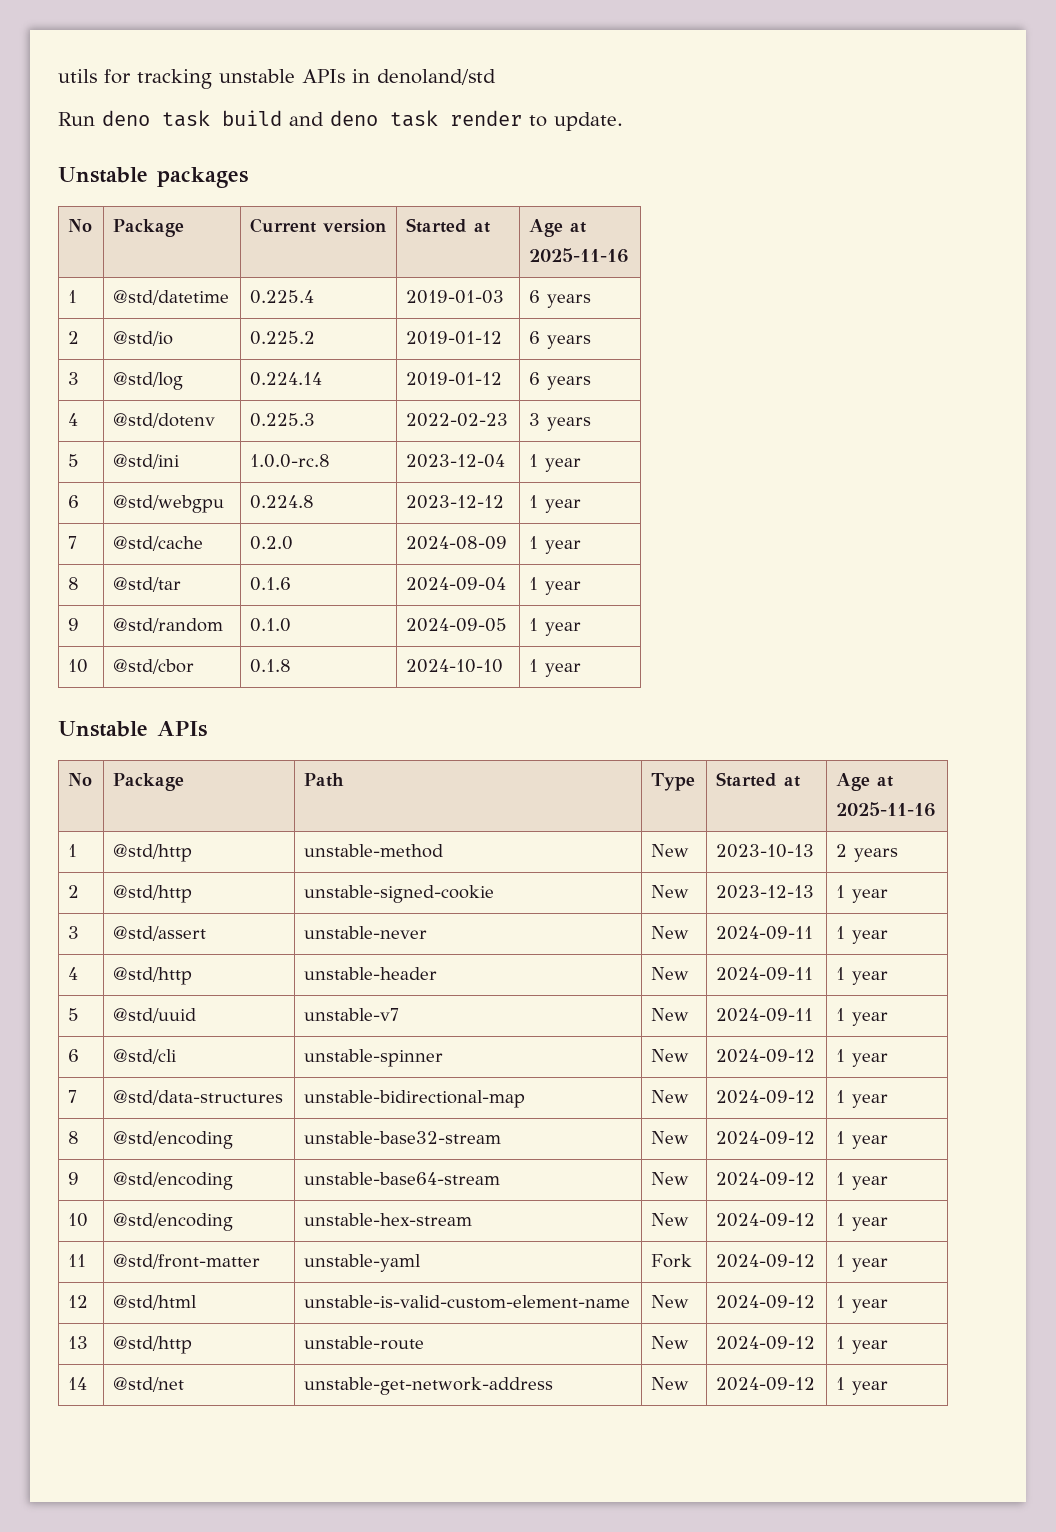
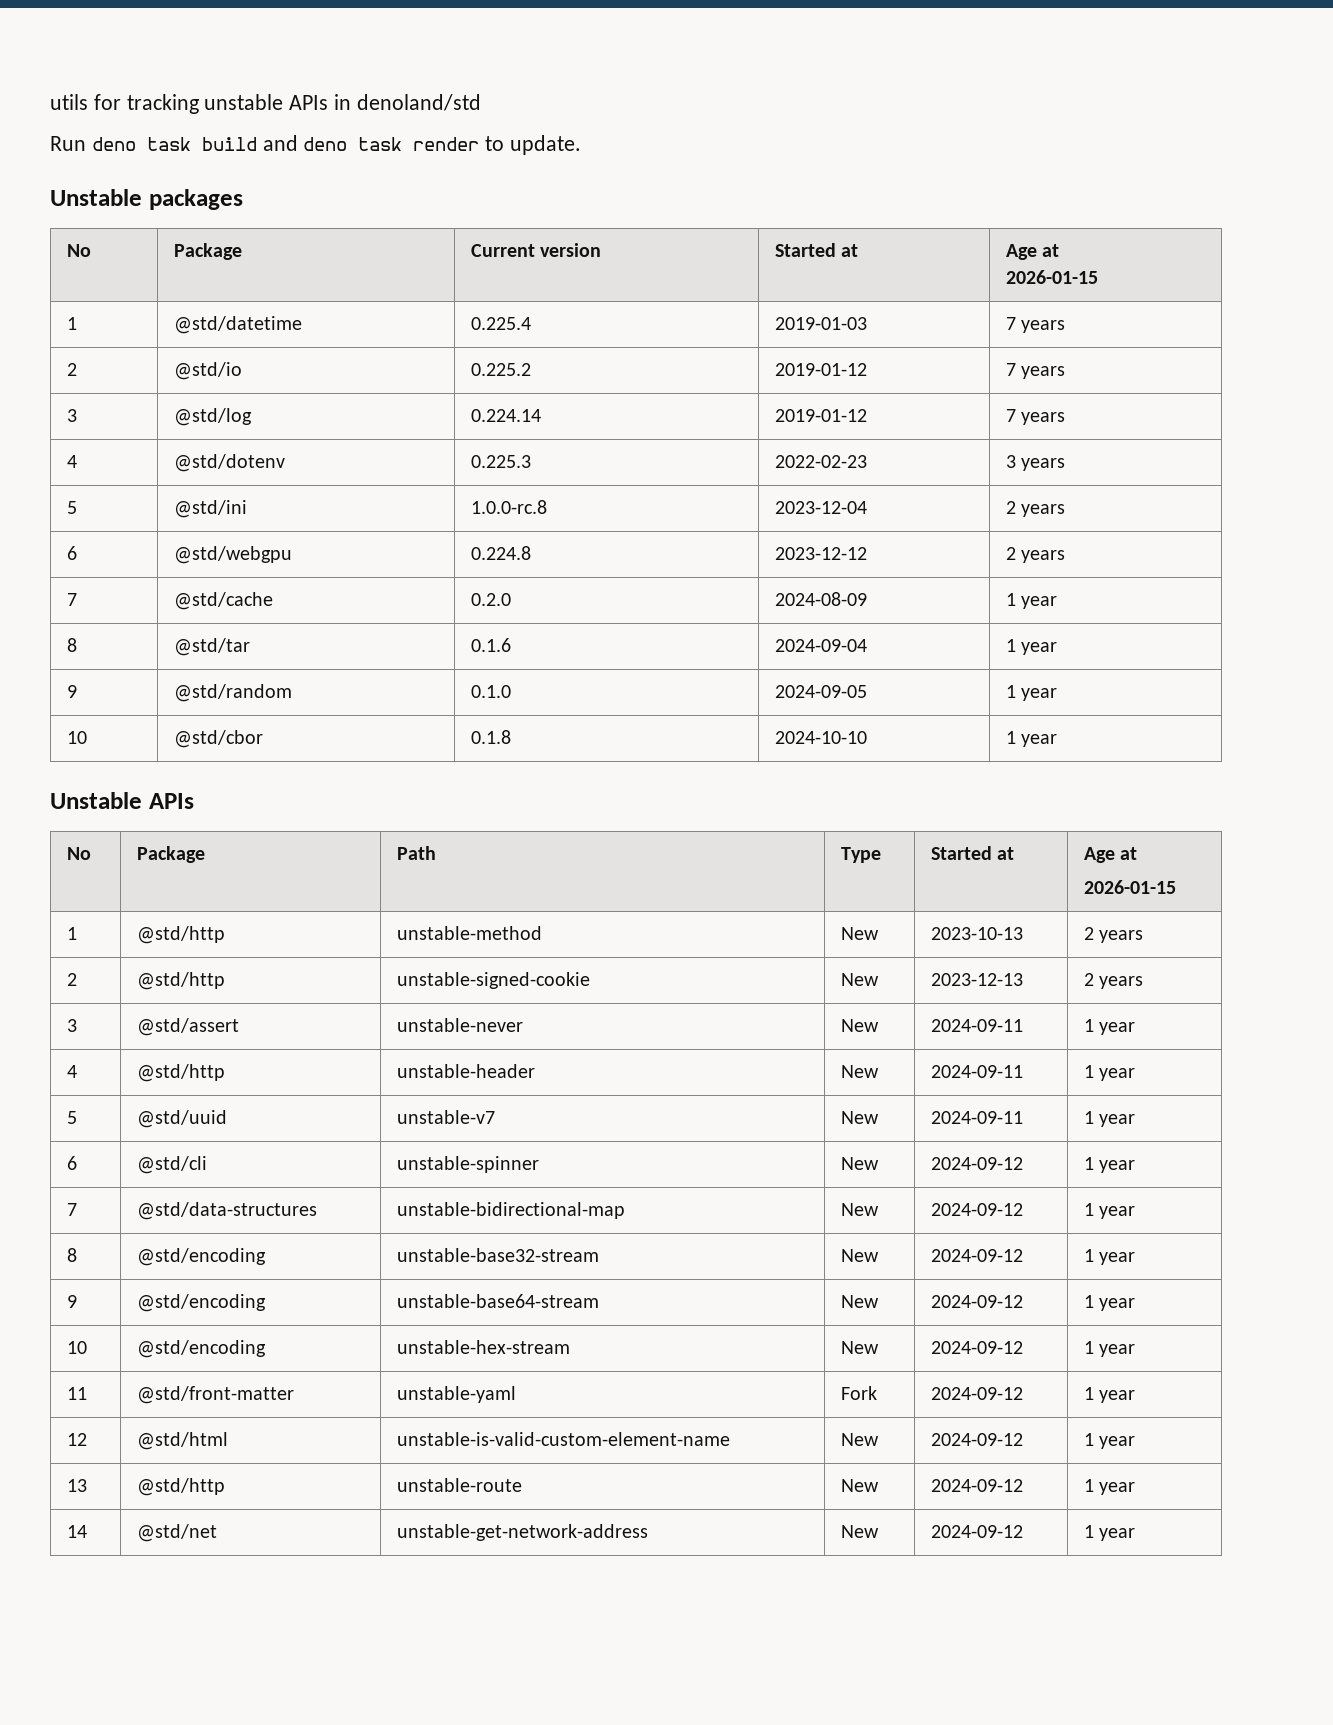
[529,248,630,263] 2025-11-16 -> [1005,270,1098,284] 2026-01-15
[529,290,541,303] 6 -> [1005,317,1016,330] 7
[529,331,541,344] 6 -> [1005,363,1016,376] 7
[529,372,541,385] 6 -> [1005,409,1016,422] 7
[529,454,582,472] 1 year -> [1005,501,1066,517] 2 years
[529,495,582,513] 1 year -> [1005,547,1066,563] 2 years
[836,802,937,817] 2025-11-16 -> [1083,880,1176,894] 2026-01-15
[836,885,889,903] 1 year -> [1083,973,1144,989] 2 years

